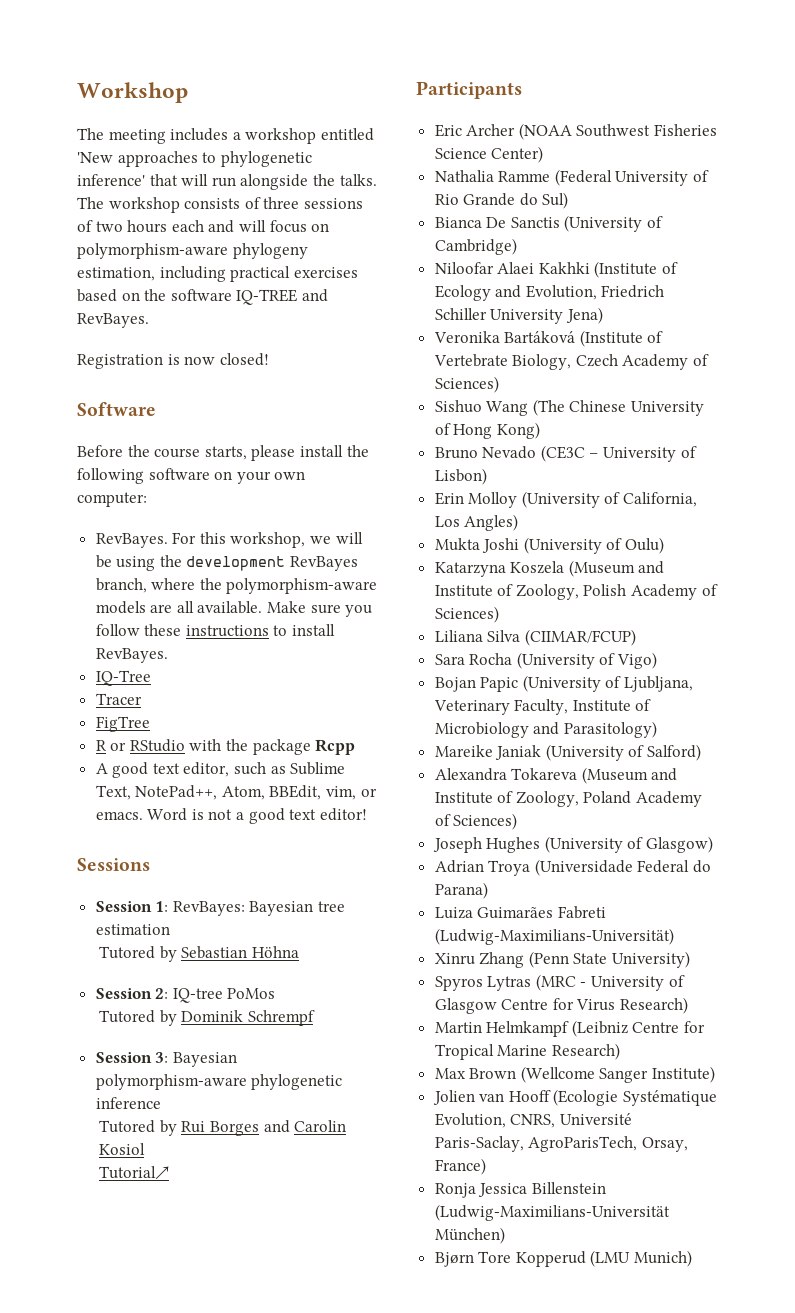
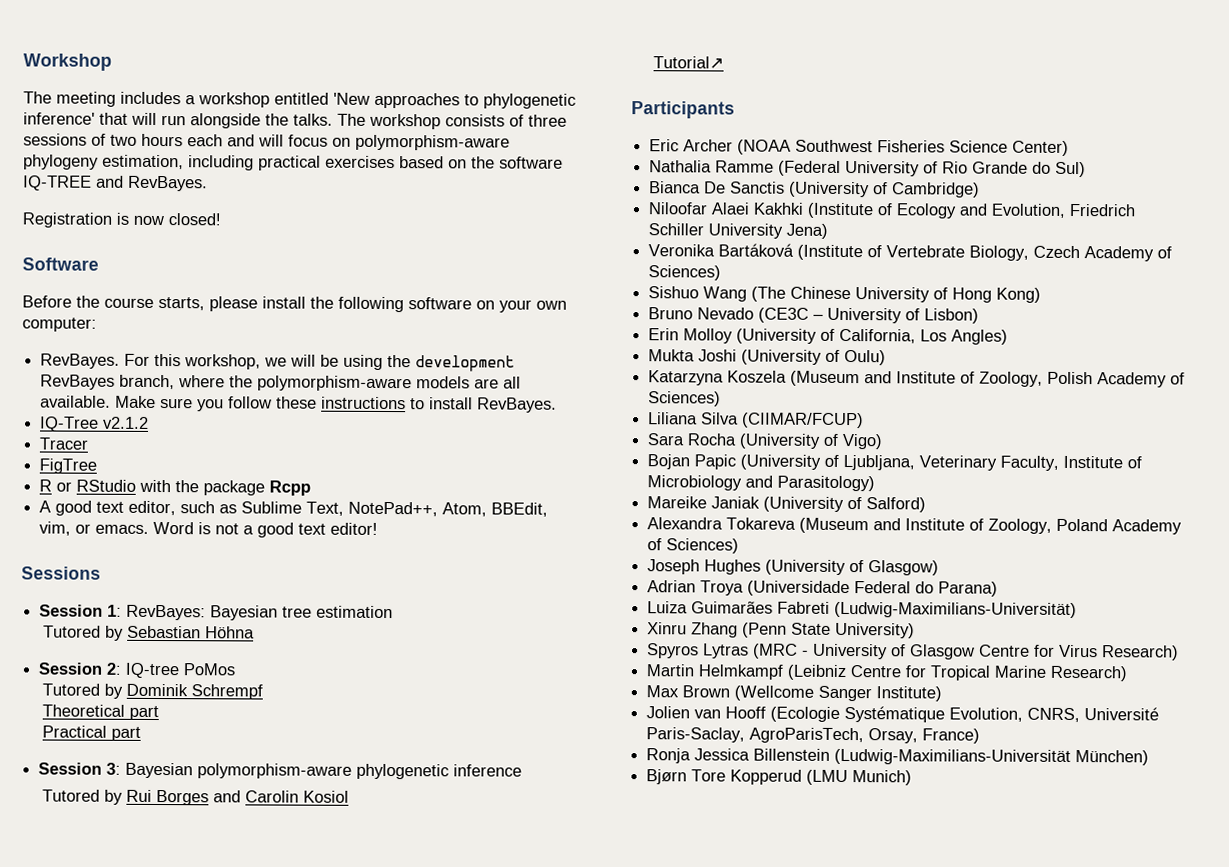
(151, 678) none -> [103,416,150,429] v2.1.2
(316, 1018) none -> [41,704,159,721] [41,725,141,741] // Theoretical part // Practical part

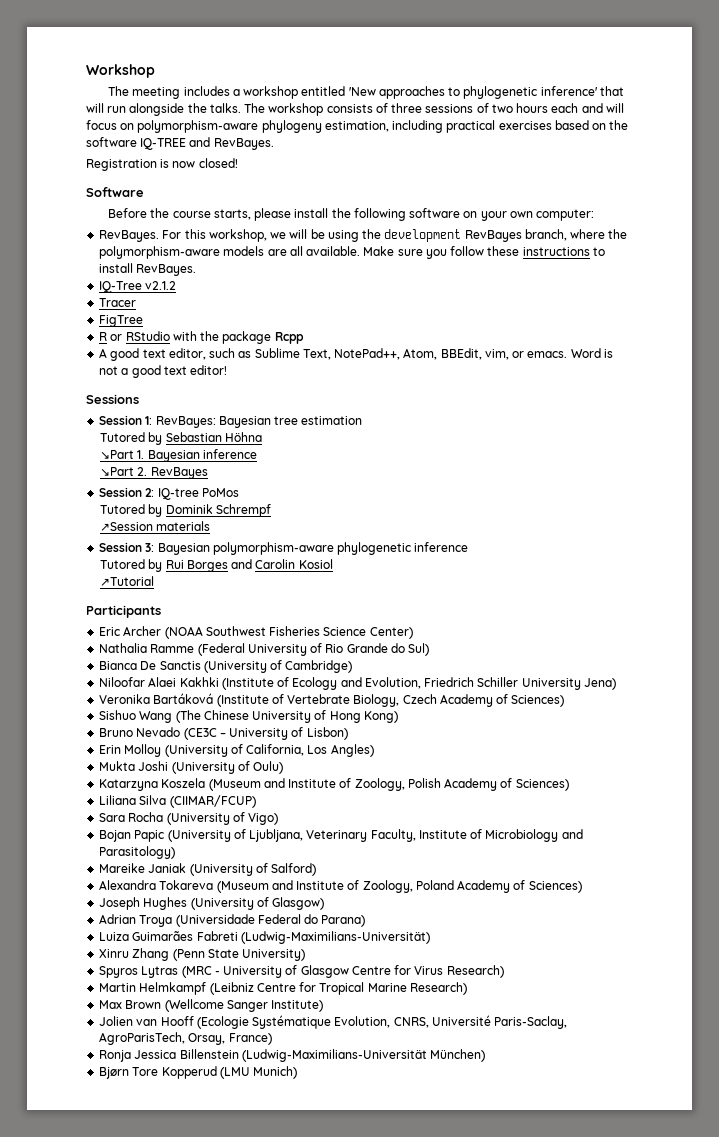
(255, 632) none -> [100,449,257,462] [100,467,208,479] // ↘Part 1. Bayesian inference // ↘Part 2. RevBayes
[41,704,159,721] [41,725,141,741] Theoretical part // Practical part -> [100,521,211,531] ↗Session materials
[652,56,724,69] Tutorial↗ -> [100,576,155,586] ↗Tutorial

